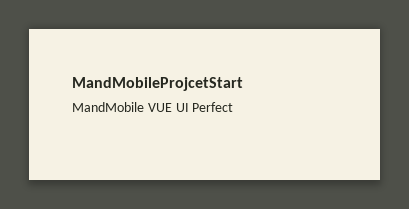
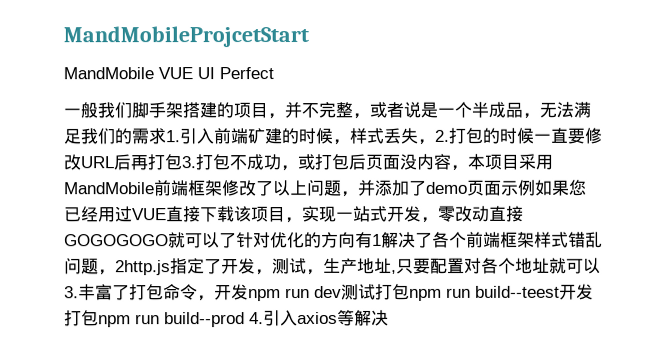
(234, 107) none -> [63,101,591,120] [63,127,602,146] [63,153,553,172] [64,179,587,197] [64,205,524,224] [64,231,603,249] [64,257,601,276] [64,283,594,302] [64,309,389,328] // 一般我们脚手架搭建的项目，并不完整，或者说是一个半成品，无法满足我们的需求1.引入前端矿建的时候，样式丢失，2.打包的时候一直要修改URL后再打包3.打包不成功，或打包后页面没内容，本项目采用MandMobile前端框架修改了以上问题，并添加了demo页面示例如果您已经用过VUE直接下载该项目，实现一站式开发，零改动直接GOGOGOGO就可以了针对优化的方向有1解决了各个前端框架样式错乱问题，2http.js指定了开发，测试，生产地址,只要配置对各个地址就可以3.丰富了打包命令，开发npm run dev测试打包npm run build--teest开发打包npm run build--prod 4.引入axios等解决

